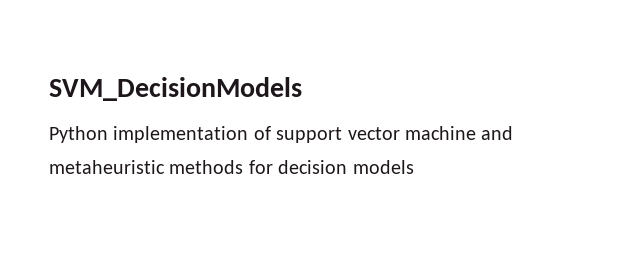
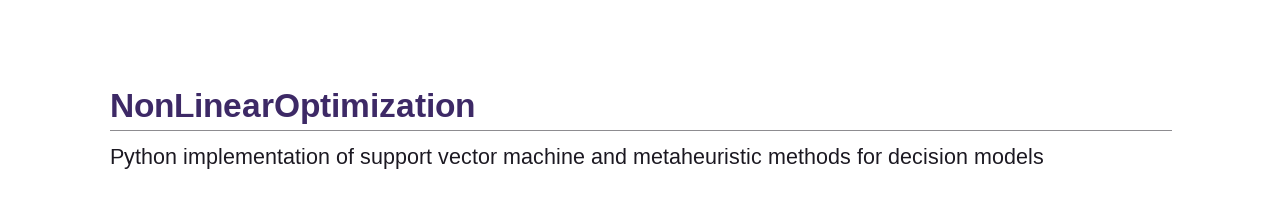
[49,77,302,101] SVM_DecisionModels -> [110,93,475,124] NonLinearOptimization

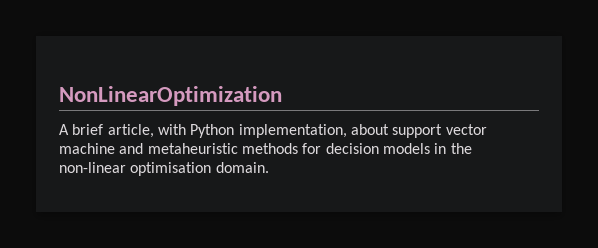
[110,148,354,169] Python implementation of -> [59,124,389,138] A brief article, with Python implementation, about
(1044, 156) none -> [434,143,472,154] [59,162,269,176] in the non-linear optimisation domain.

